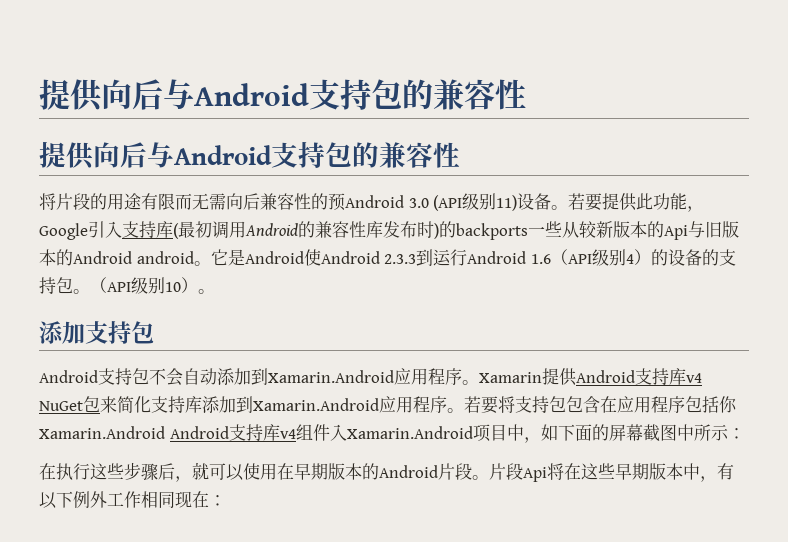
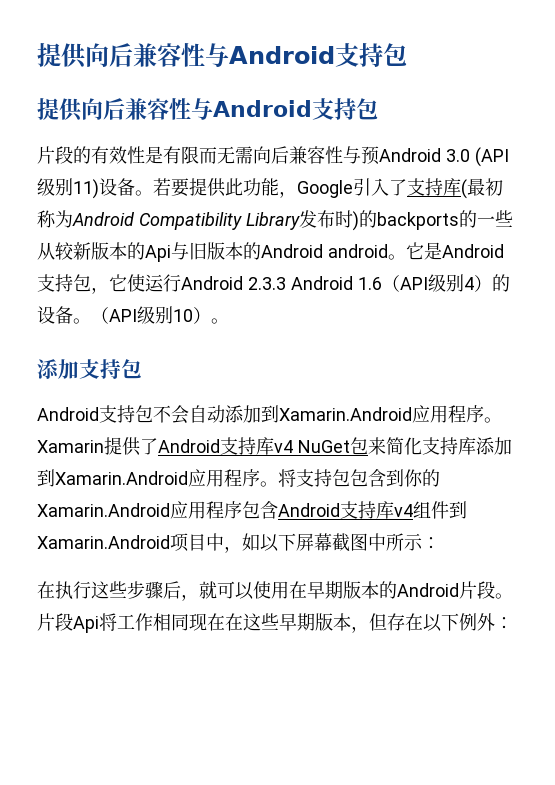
[39,79,526,112] [39,141,460,170] [39,193,141,210] 提供向后与Android支持包的兼容性 // 提供向后与Android支持包的兼容性 // 将片段的用途 -> [37,43,407,69] [37,98,378,122] [37,146,163,164] 提供向后兼容性与Android支持包 // 提供向后兼容性与Android支持包 // 片段的有效性是
[311,193,328,210] 的 -> [343,146,361,164] 与
(122, 229) none -> [389,179,407,196] 了
[212,221,383,239] 调用Android的兼容性库 -> [37,210,300,230] 称为Android Compatibility Library
(528, 231) none -> [458,210,477,228] 的
[303,249,321,266] 使 -> [37,274,181,294] 支持包，它使运行
[416,249,468,266] 到运行 -> (286, 283) none
[701,249,736,266] [39,277,73,294] 的支持包 -> (73, 315) none
(577, 377) none -> [140,438,158,455] 了
[464,396,498,414] 若要 -> (278, 484) none
[600,396,617,413] 在 -> [386,469,440,487] [37,503,170,517] 到你的Xamarin.Android
[702,396,737,413] [39,426,165,439] 括你Xamarin.Android -> [260,501,278,519] 含
[329,424,347,441] 入 -> [449,501,467,519] 到
[557,424,609,441] 下面的 -> [260,533,296,552] 以下
(564, 471) none -> [117,613,225,631] 工作相同现在
[683,463,734,482] [39,491,209,509] 中，有以下例外工作相同现在 -> [351,613,495,633] ，但存在以下例外

